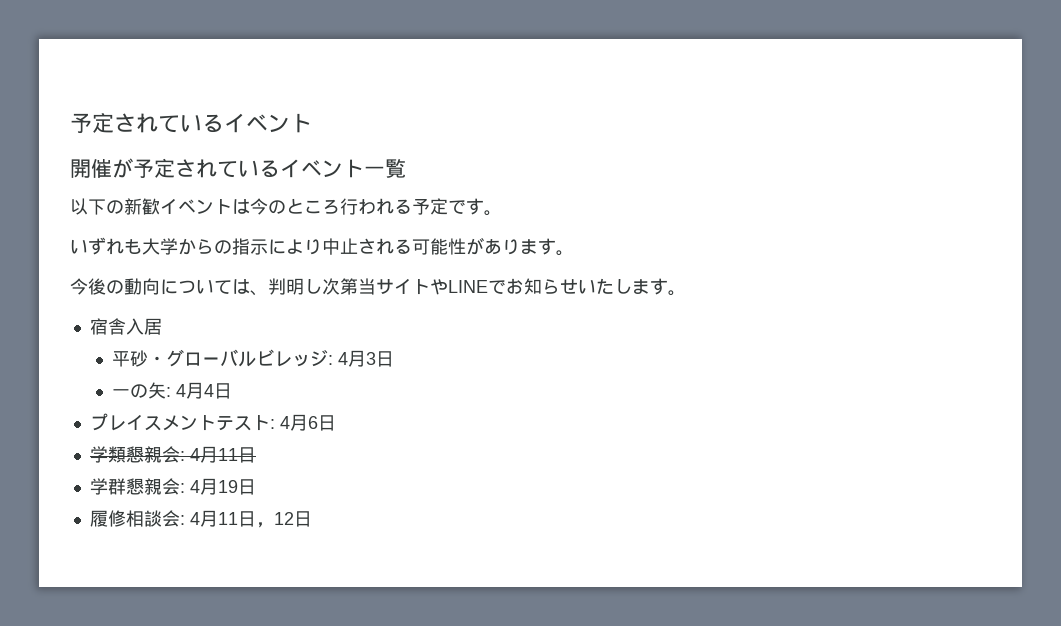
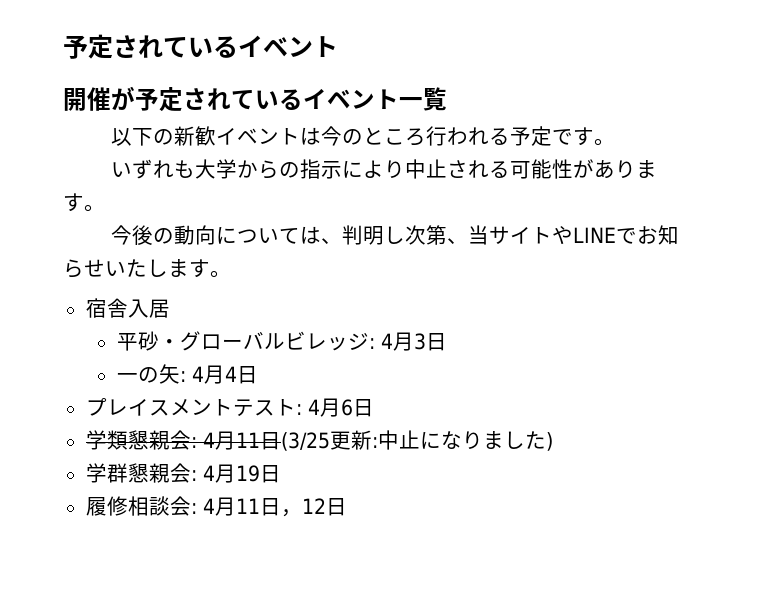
(358, 286) none -> [446,238,468,244] 、
(256, 455) none -> [280,430,553,451] (3/25更新:中止になりました)

